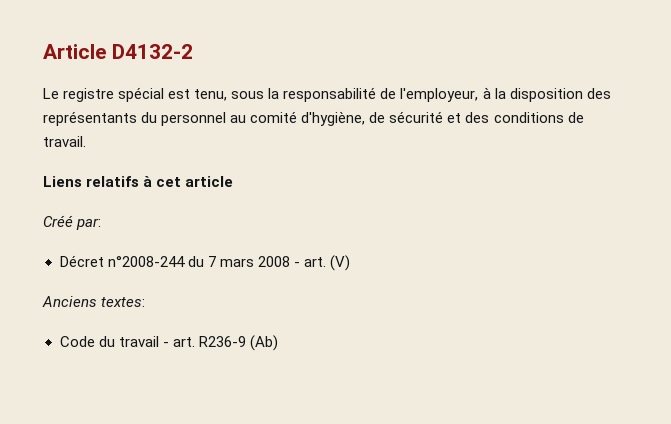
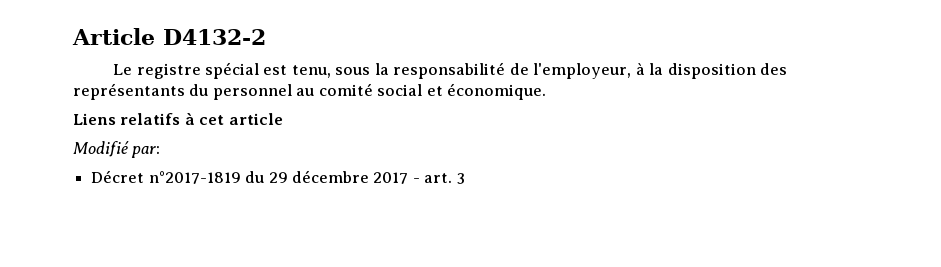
[301,111,584,126] [43,136,86,147] d'hygiène, de sécurité et des conditions de travail. -> [377,83,547,100] social et économique.
[43,215,73,227] Créé -> [73,141,129,157] Modifié
[107,255,350,271] [42,296,146,307] [59,335,278,351] n°2008-244 du 7 mars 2008 - art. (V) // Anciens textes: // Code du travail - art. R236-9 (Ab) -> [148,170,465,184] n°2017-1819 du 29 décembre 2017 - art. 3

